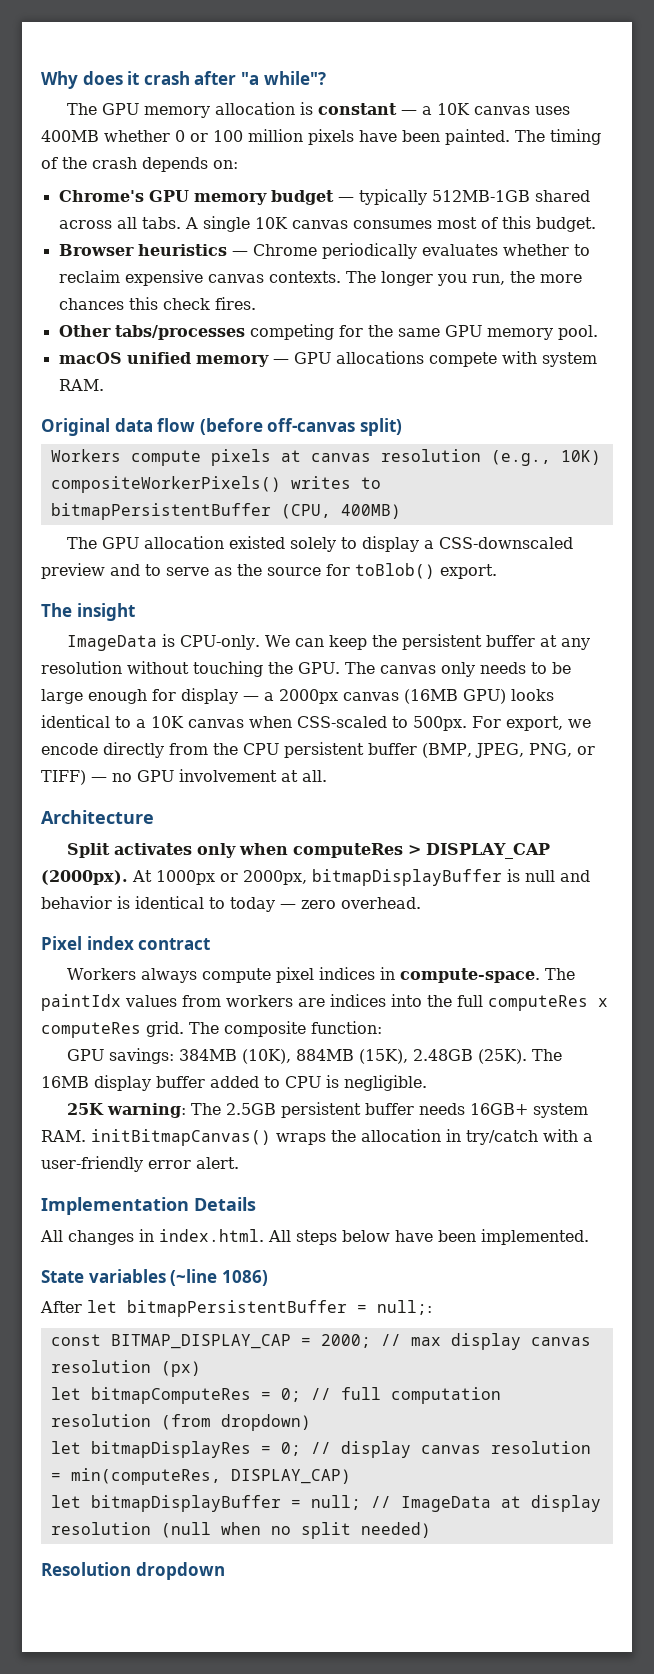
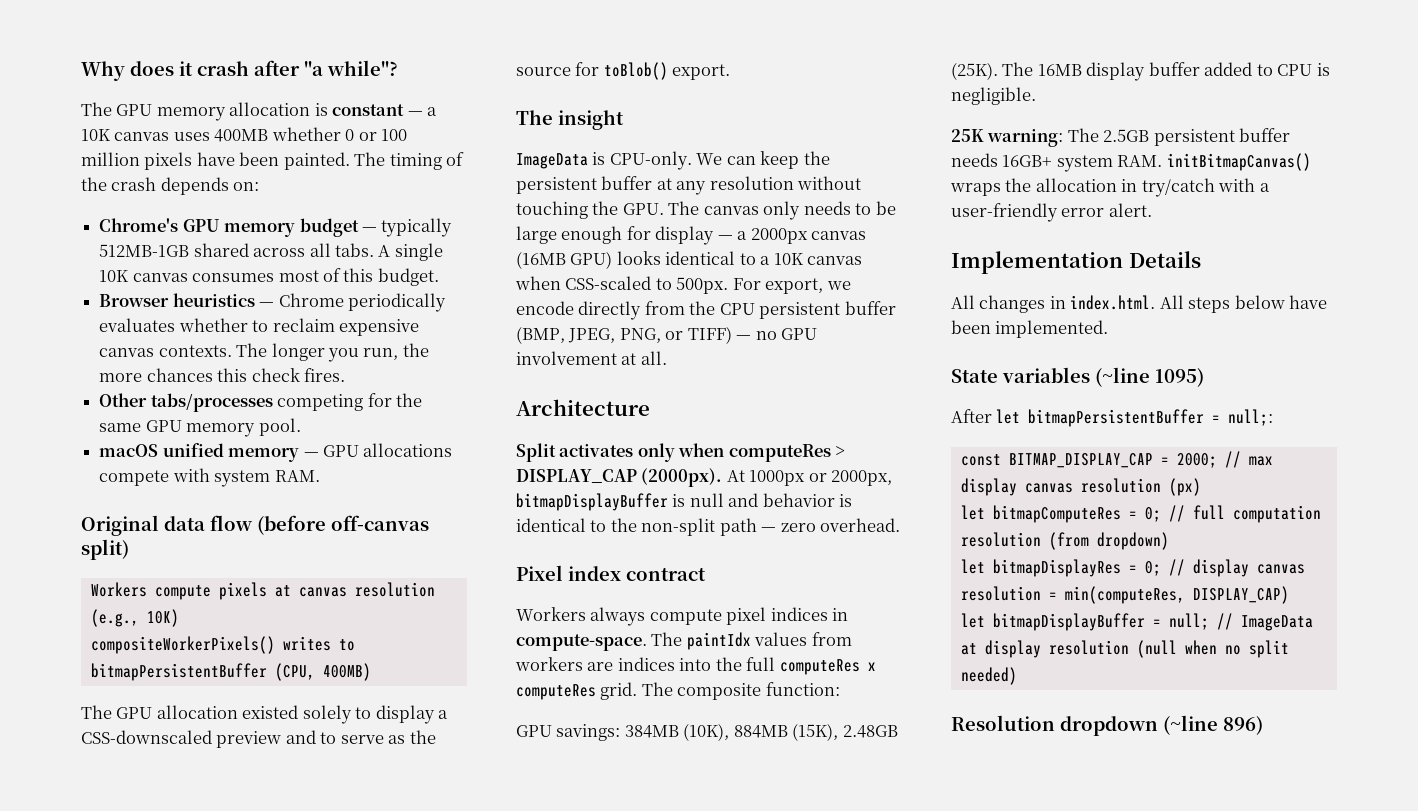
[230,897,275,912] today -> [610,518,757,536] the non-split path
[221,1270,268,1286] 1086) -> [1155,368,1204,387] 1095)
(225, 1571) none -> [1163,715,1263,735] (~line 896)

